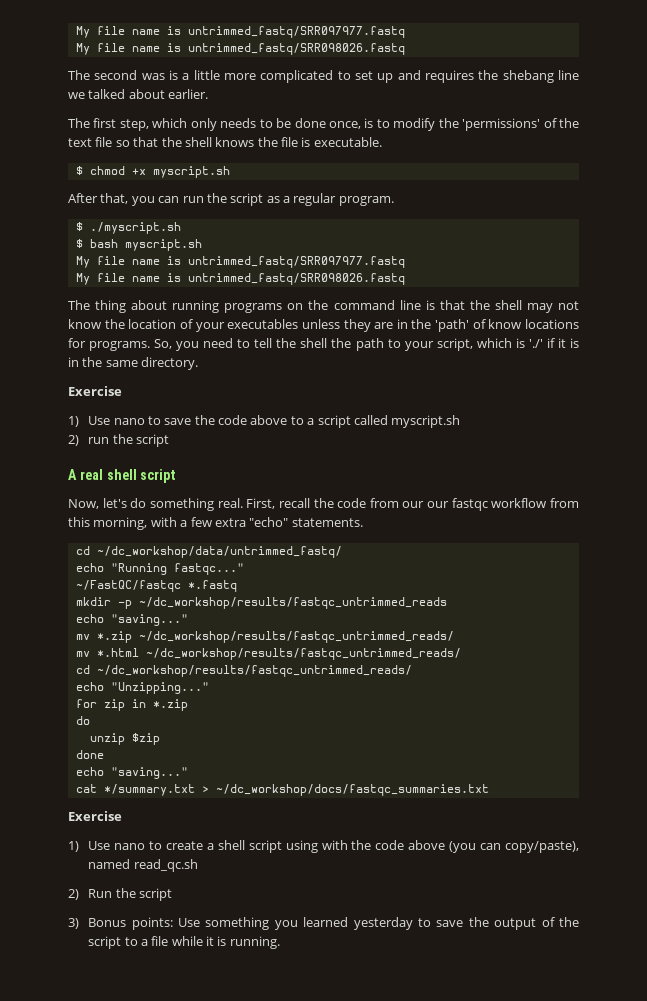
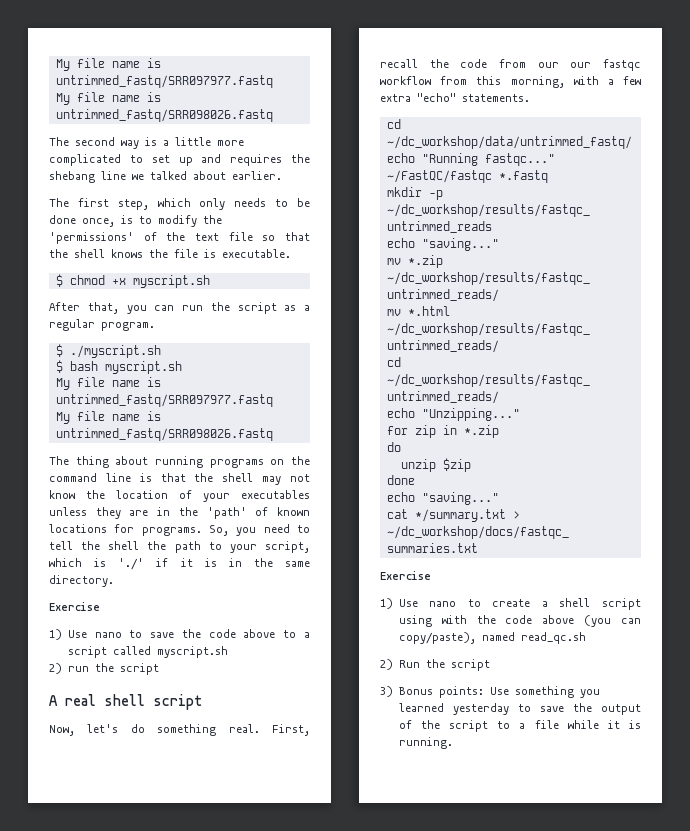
[141,73,165,80] was -> [121,140,139,149] way
[488,319,522,329] know -> [277,507,311,516] known

